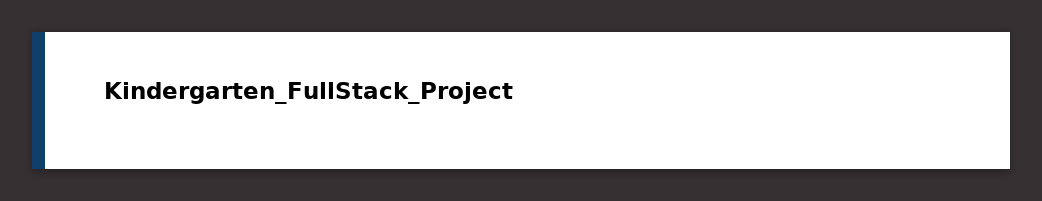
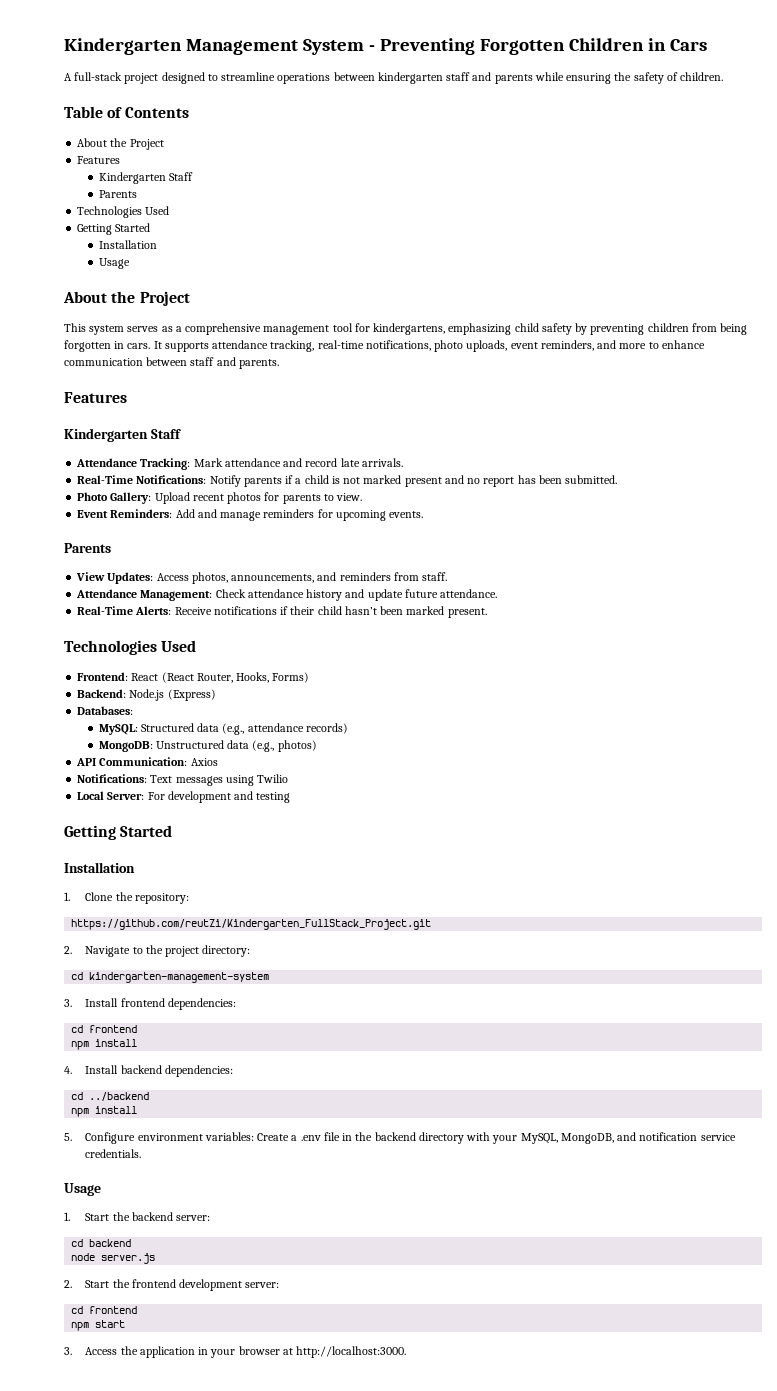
[104,82,513,104] Kindergarten_FullStack_Project -> [64,38,707,55] [64,72,724,84] [64,106,189,118] [77,138,164,150] [77,156,121,164] [98,172,193,184] [98,190,137,198] [77,206,170,218] [77,223,151,235] [98,240,157,249] [98,258,130,269] [63,291,190,306] [64,323,748,335] [64,340,705,352] [64,357,279,369] [64,392,127,403] [64,428,181,442] [76,458,403,470] [77,475,618,487] [77,492,363,504] [77,509,424,521] [64,543,111,553] [76,572,448,584] [76,589,498,601] [77,606,487,618] [64,640,197,655] [77,672,310,683] [77,689,216,701] [77,706,134,715] [98,723,348,735] [98,740,317,752] [76,757,218,766] [77,774,289,786] [77,791,291,803] [64,825,173,840] [64,862,135,873] [64,892,189,904] [71,919,432,930] [64,945,251,957] [71,972,270,983] [64,998,236,1010] [71,1025,138,1033] [71,1039,138,1050] [64,1065,233,1077] [71,1092,150,1101] [71,1106,138,1117] [64,1132,736,1144] [85,1149,142,1158] [64,1183,101,1196] [64,1212,211,1221] [71,1239,132,1247] [71,1253,156,1264] [64,1279,280,1291] [71,1306,138,1314] [71,1320,126,1331] [64,1346,407,1358] Kindergarten Management System - Preventing Forgotten Children in Cars // A full-stack project designed to streamline operations between kindergarten staff and parents while ensuring the safety of children. // Table of Contents // About the Project // Features // Kindergarten Staff // Parents // Technologies Used // Getting Started // Installation // Usage // About the Project // This system serves as a comprehensive management tool for kindergartens, emphasizing child safety by preventing children from being forgotten in cars. It supports attendance tracking, real-time notifications, photo uploads, event reminders, and more to enhance communication between staff and parents. // Features // Kindergarten Staff // Attendance Tracking: Mark attendance and record late arrivals. // Real-Time Notifications: Notify parents if a child is not marked present and no report has been submitted. // Photo Gallery: Upload recent photos for parents to view. // Event Reminders: Add and manage reminders for upcoming events. // Parents // View Updates: Access photos, announcements, and reminders from staff. // Attendance Management: Check attendance history and update future attendance. // Real-Time Alerts: Receive notifications if their child hasn’t been marked present. // Technologies Used // Frontend: React (React Router, Hooks, Forms) // Backend: Node.js (Express) // Databases: // MySQL: Structured data (e.g., attendance records) // MongoDB: Unstructured data (e.g., photos) // API Communication: Axios // Notifications: Text messages using Twilio // Local Server: For development and testing // Getting Started // Installation // 1. Clone the repository: // https://github.com/reutZi/Kindergarten_FullStack_Project.git // 2. Navigate to the project directory: // cd kindergarten-management-system // 3. Install frontend dependencies: // cd frontend // npm install // 4. Install backend dependencies: // cd ../backend // npm install // 5. Configure environment variables: Create a .env file in the backend directory with your MySQL, MongoDB, and notification service credentials. // Usage // 1. Start the backend server: // cd backend // node server.js // 2. Start the frontend development server: // cd frontend // npm start // 3. Access the application in your browser at http://localhost:3000.

